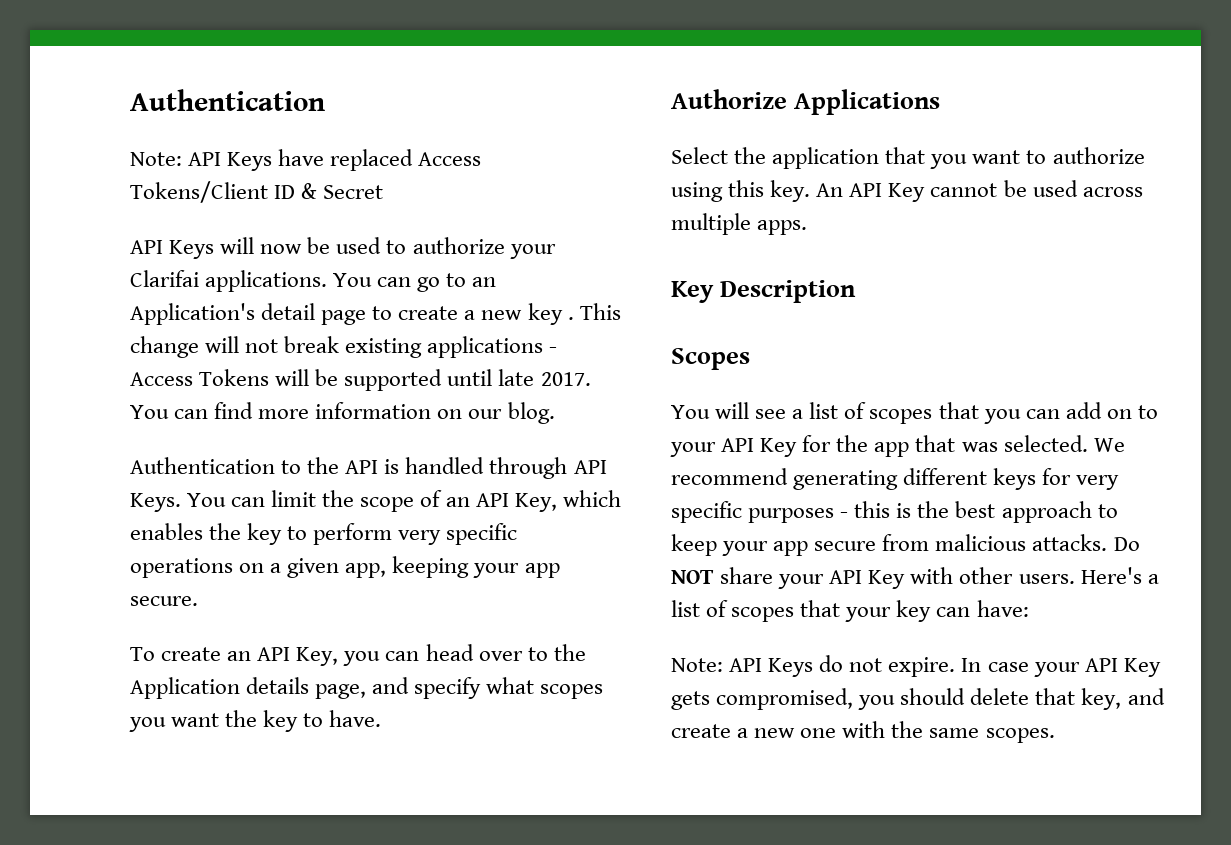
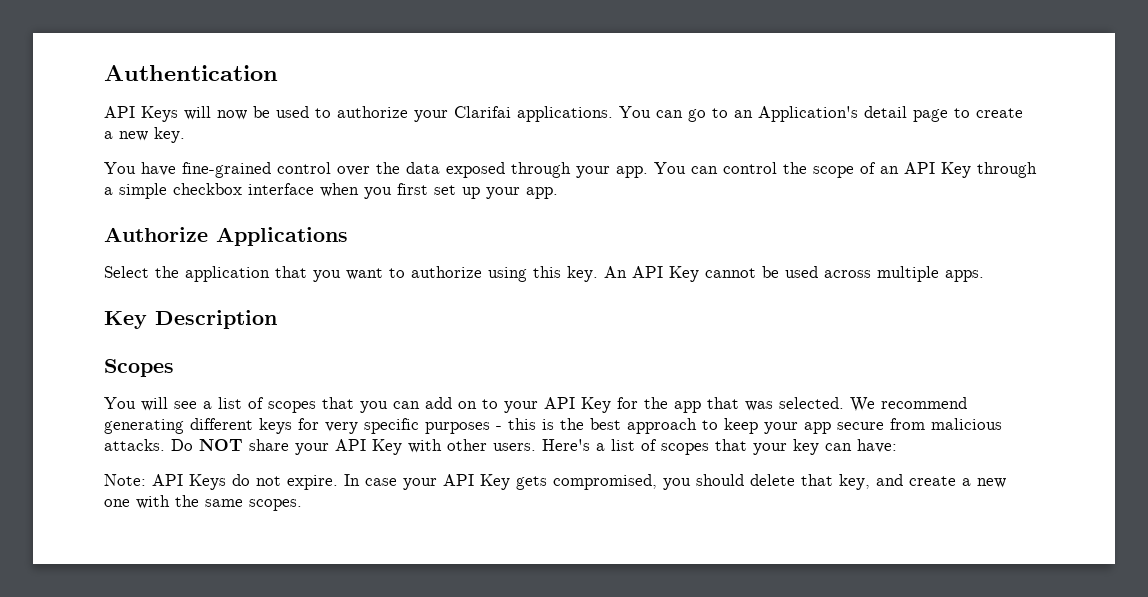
[130,89,325,111] [130,149,482,171] [130,181,384,203] Authentication // Note: API Keys have replaced Access Tokens/Client ID & Secret -> [104,65,278,81] Authentication
[527,303,621,325] [130,336,558,358] [130,369,591,391] [130,402,555,424] [130,457,607,479] [130,490,317,512] key . This change will not break existing applications - Access Tokens will be supported until late 2017. You can find more information on our blog. // Authentication to the API is handled through API Keys. You can limit -> [154,127,185,143] [104,162,777,178] key. // You have fine-grained control over the data exposed through your app. You can control
[514,490,621,512] [130,523,518,545] [130,556,560,578] [130,596,198,606] [130,644,586,666] [130,677,604,699] [129,710,382,732] Key, which enables the key to perform very specific operations on a given app, keeping your app secure. // To create an API Key, you can head over to the Application details page, and specify what scopes you want the key to have. -> [941,162,1037,178] [104,183,558,199] Key through a simple checkbox interface when you first set up your app.

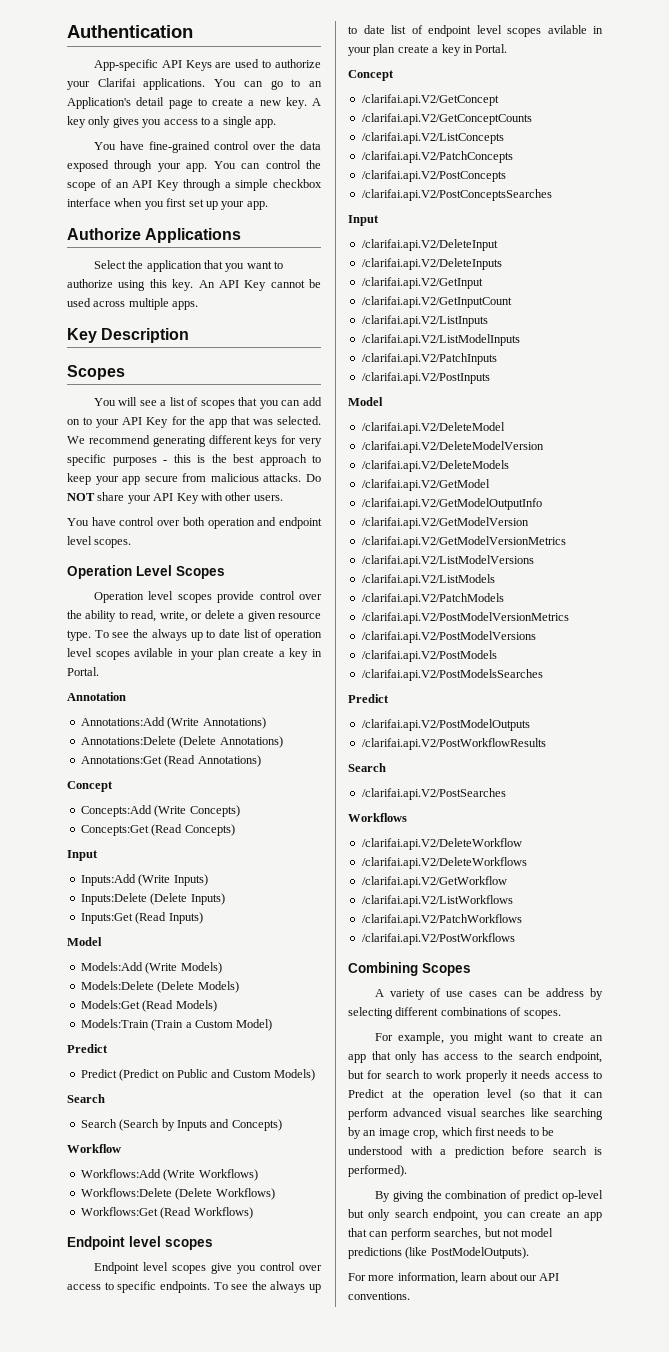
[104,106,270,122] API Keys will now be -> [93,59,232,71] App-specific API Keys are
(185, 135) none -> [312,98,321,106] [67,116,276,128] A key only gives you access to a single app.
[542,439,897,455] [104,474,1006,490] [104,495,302,511] Here's a list of scopes that your key can have: // Note: API Keys do not expire. In case your API Key gets compromised, you should delete that key, and create a new one with the same scopes. -> [67,517,322,529] [67,536,132,548] [67,565,225,579] [93,591,322,603] [67,610,322,622] [67,629,322,641] [67,648,322,660] [67,667,99,676] [67,692,126,701] [80,717,266,729] [80,736,283,748] [80,755,261,767] [67,781,113,792] [80,805,240,817] [80,824,235,836] [67,850,98,861] [80,874,208,886] [80,893,225,905] [80,912,203,924] [67,937,102,946] [80,962,222,974] [80,981,239,993] [80,1000,217,1012] [80,1019,273,1031] [67,1044,108,1053] [80,1069,315,1081] [67,1094,105,1103] [80,1119,282,1131] [67,1144,121,1153] [80,1169,258,1181] [80,1188,275,1200] [80,1207,253,1219] [67,1236,213,1250] [93,1262,322,1274] [67,1281,321,1293] [348,25,603,37] [348,44,508,56] [348,70,394,81] [361,94,499,106] [361,113,532,125] [361,132,504,144] [361,151,513,163] [361,170,506,182] [361,189,552,201] [348,215,379,226] [361,239,498,251] [361,258,502,270] [361,277,483,289] [361,296,512,308] [361,315,488,327] [361,334,520,346] [361,353,497,365] [361,372,490,384] [348,397,383,406] [361,422,505,434] [361,441,544,453] [361,460,509,472] [361,479,490,491] [361,498,542,510] [361,517,529,529] [361,536,566,548] [361,555,534,567] [361,574,495,586] [361,593,504,605] [361,612,569,624] [361,631,536,643] [361,650,497,662] [361,669,543,681] [348,694,389,703] [361,719,530,731] [361,738,546,750] [348,763,386,772] [361,788,506,800] [348,813,407,822] [361,838,522,850] [361,857,527,869] [361,876,507,888] [361,895,513,907] [361,914,522,926] [361,933,515,945] [348,962,471,976] [374,988,603,1000] [348,1007,561,1019] [374,1032,603,1044] [348,1051,602,1063] [348,1070,602,1082] [348,1089,603,1101] [348,1108,603,1120] [348,1127,554,1139] [348,1146,602,1158] [348,1165,407,1177] [374,1190,603,1202] [348,1209,602,1221] [348,1228,554,1240] [348,1247,529,1259] [348,1272,560,1284] [348,1292,410,1300] // You have control over both operation and endpoint level scopes. // Operation Level Scopes // Operation level scopes provide control over the ability to read, write, or delete a given resource type. To see the always up to date list of operation level scopes avilable in your plan create a key in Portal. // Annotation // Annotations:Add (Write Annotations) // Annotations:Delete (Delete Annotations) // Annotations:Get (Read Annotations) // Concept // Concepts:Add (Write Concepts) // Concepts:Get (Read Concepts) // Input // Inputs:Add (Write Inputs) // Inputs:Delete (Delete Inputs) // Inputs:Get (Read Inputs) // Model // Models:Add (Write Models) // Models:Delete (Delete Models) // Models:Get (Read Models) // Models:Train (Train a Custom Model) // Predict // Predict (Predict on Public and Custom Models) // Search // Search (Search by Inputs and Concepts) // Workflow // Workflows:Add (Write Workflows) // Workflows:Delete (Delete Workflows) // Workflows:Get (Read Workflows) // Endpoint level scopes // Endpoint level scopes give you control over access to specific endpoints. To see the always up to date list of endpoint level scopes avilable in your plan create a key in Portal. // Concept // /clarifai.api.V2/GetConcept // /clarifai.api.V2/GetConceptCounts // /clarifai.api.V2/ListConcepts // /clarifai.api.V2/PatchConcepts // /clarifai.api.V2/PostConcepts // /clarifai.api.V2/PostConceptsSearches // Input // /clarifai.api.V2/DeleteInput // /clarifai.api.V2/DeleteInputs // /clarifai.api.V2/GetInput // /clarifai.api.V2/GetInputCount // /clarifai.api.V2/ListInputs // /clarifai.api.V2/ListModelInputs // /clarifai.api.V2/PatchInputs // /clarifai.api.V2/PostInputs // Model // /clarifai.api.V2/DeleteModel // /clarifai.api.V2/DeleteModelVersion // /clarifai.api.V2/DeleteModels // /clarifai.api.V2/GetModel // /clarifai.api.V2/GetModelOutputInfo // /clarifai.api.V2/GetModelVersion // /clarifai.api.V2/GetModelVersionMetrics // /clarifai.api.V2/ListModelVersions // /clarifai.api.V2/ListModels // /clarifai.api.V2/PatchModels // /clarifai.api.V2/PostModelVersionMetrics // /clarifai.api.V2/PostModelVersions // /clarifai.api.V2/PostModels // /clarifai.api.V2/PostModelsSearches // Predict // /clarifai.api.V2/PostModelOutputs // /clarifai.api.V2/PostWorkflowResults // Search // /clarifai.api.V2/PostSearches // Workflows // /clarifai.api.V2/DeleteWorkflow // /clarifai.api.V2/DeleteWorkflows // /clarifai.api.V2/GetWorkflow // /clarifai.api.V2/ListWorkflows // /clarifai.api.V2/PatchWorkflows // /clarifai.api.V2/PostWorkflows // Combining Scopes // A variety of use cases can be address by selecting different combinations of scopes. // For example, you might want to create an app that only has access to the search endpoint, but for search to work properly it needs access to Predict at the operation level (so that it can perform advanced visual searches like searching by an image crop, which first needs to be understood with a prediction before search is performed). // By giving the combination of predict op-level but only search endpoint, you can create an app that can perform searches, but not model predictions (like PostModelOutputs). // For more information, learn about our API conventions.

